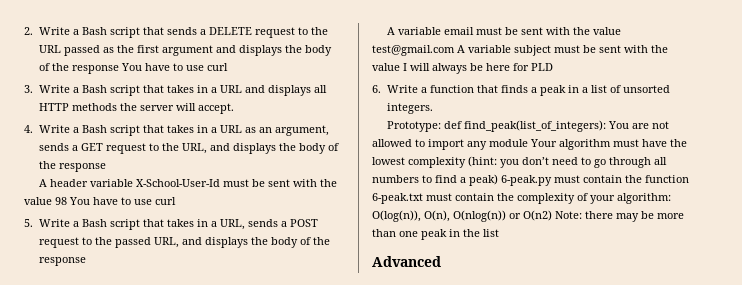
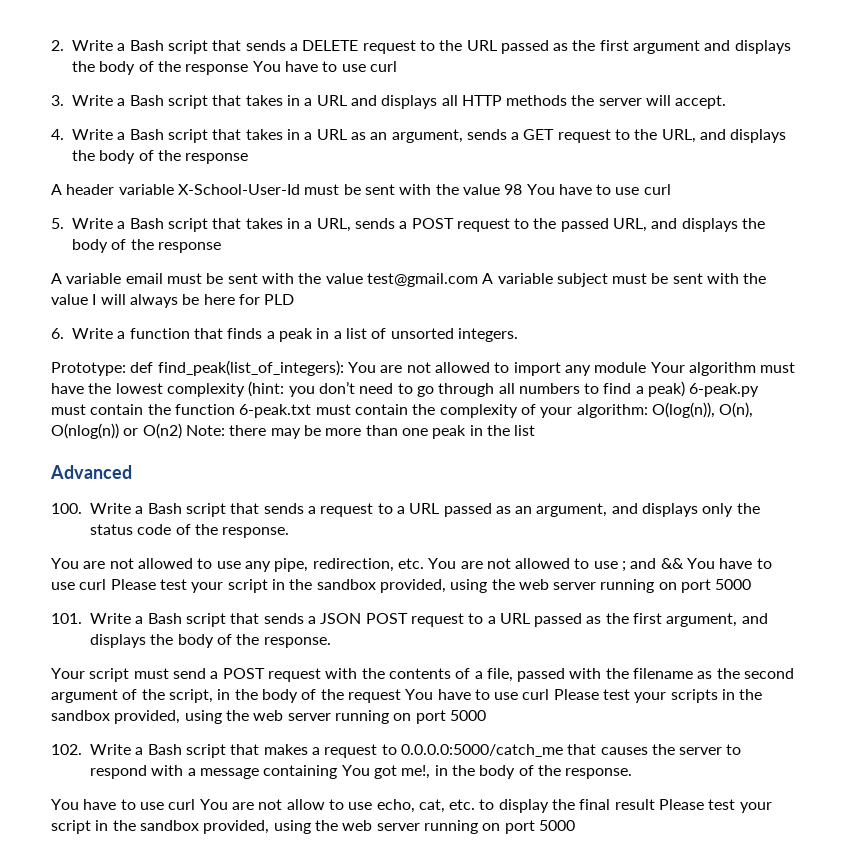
(441, 261) none -> [51,503,760,517] [90,524,290,538] [51,558,772,572] [51,579,752,593] [51,613,768,627] [90,634,331,648] [51,668,795,682] [51,689,763,703] [51,710,486,724] [51,744,742,758] [90,765,633,779] [51,799,772,813] [51,820,575,834] // 100. Write a Bash script that sends a request to a URL passed as an argument, and displays only the status code of the response. // You are not allowed to use any pipe, redirection, etc. You are not allowed to use ; and && You have to use curl Please test your script in the sandbox provided, using the web server running on port 5000 // 101. Write a Bash script that sends a JSON POST request to a URL passed as the first argument, and displays the body of the response. // Your script must send a POST request with the contents of a file, passed with the filename as the second argument of the script, in the body of the request You have to use curl Please test your scripts in the sandbox provided, using the web server running on port 5000 // 102. Write a Bash script that makes a request to 0.0.0.0:5000/catch_me that causes the server to respond with a message containing You got me!, in the body of the response. // You have to use curl You are not allow to use echo, cat, etc. to display the final result Please test your script in the sandbox provided, using the web server running on port 5000

